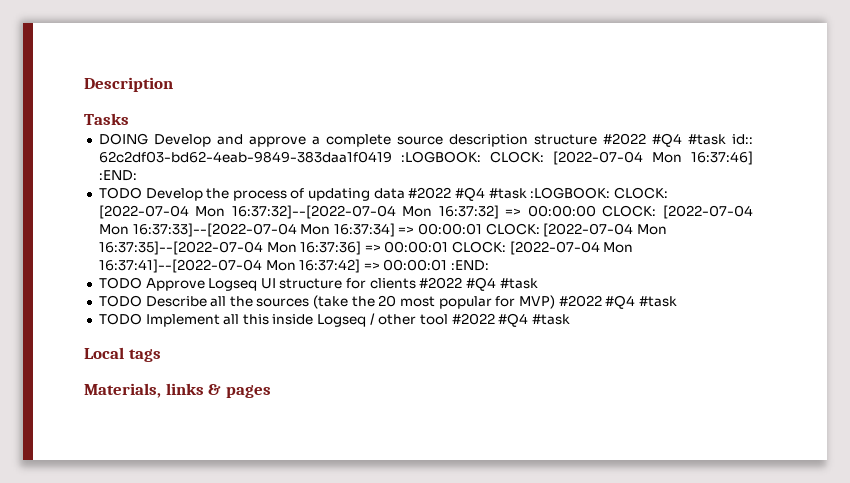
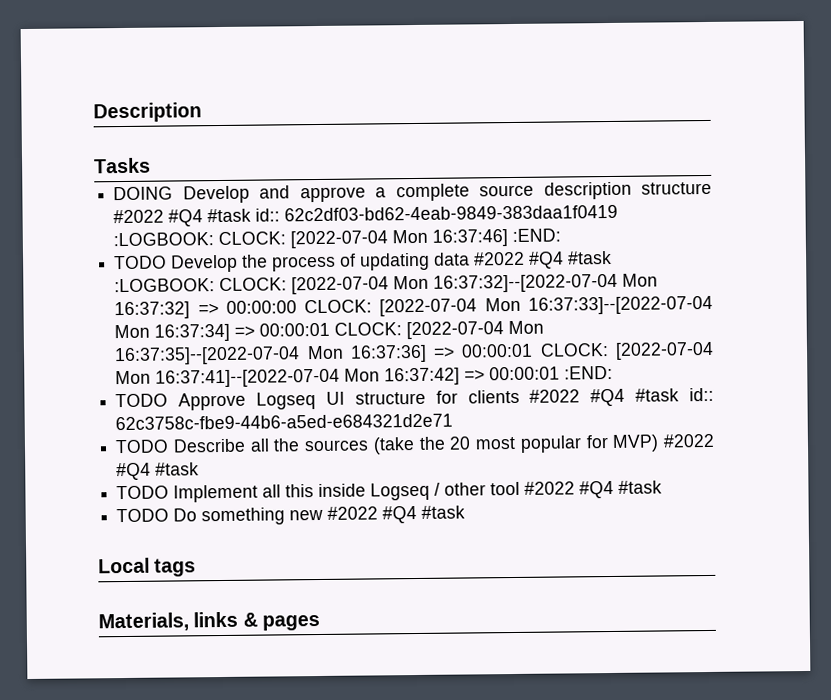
(538, 283) none -> [689,387,714,402] [115,413,454,431] id:: 62c3758c-fbe9-44b6-a5ed-e684321d2e71
(570, 319) none -> [116,505,466,526] // TODO Do something new #2022 #Q4 #task

